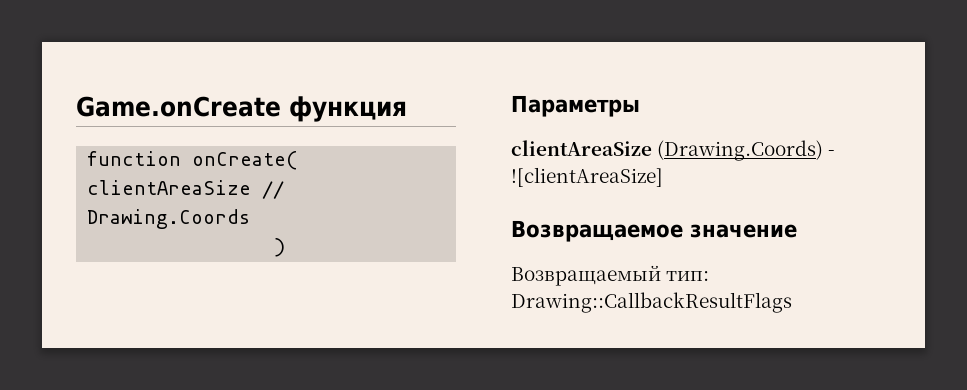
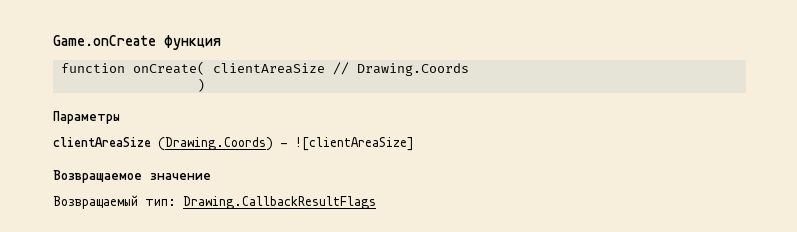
[511,292,792,313] Drawing::CallbackResultFlags -> [183,196,376,209] Drawing.CallbackResultFlags

